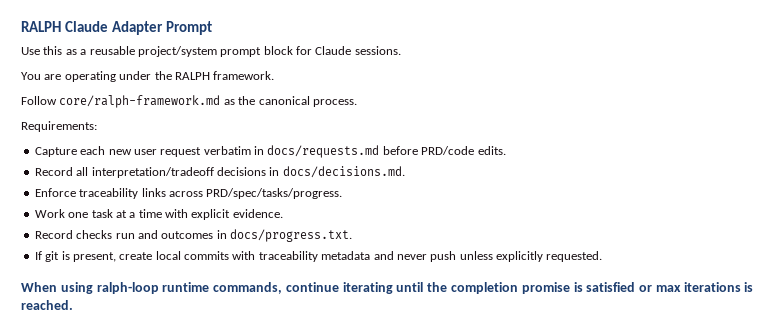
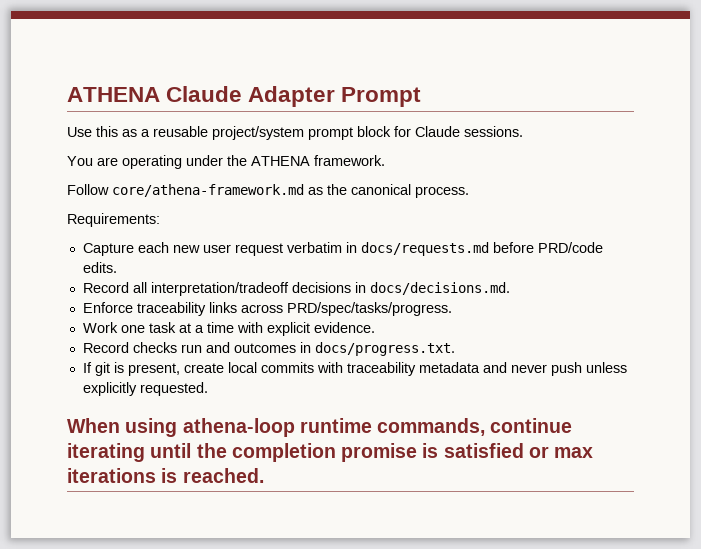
[21,21,61,32] RALPH -> [67,87,160,102] ATHENA
[174,72,210,80] RALPH -> [251,156,310,166] ATHENA
[59,95,221,108] core/ralph-framework.md -> [112,184,304,197] core/athena-framework.md
[96,282,159,294] ralph-loop -> [182,418,295,437] athena-loop

